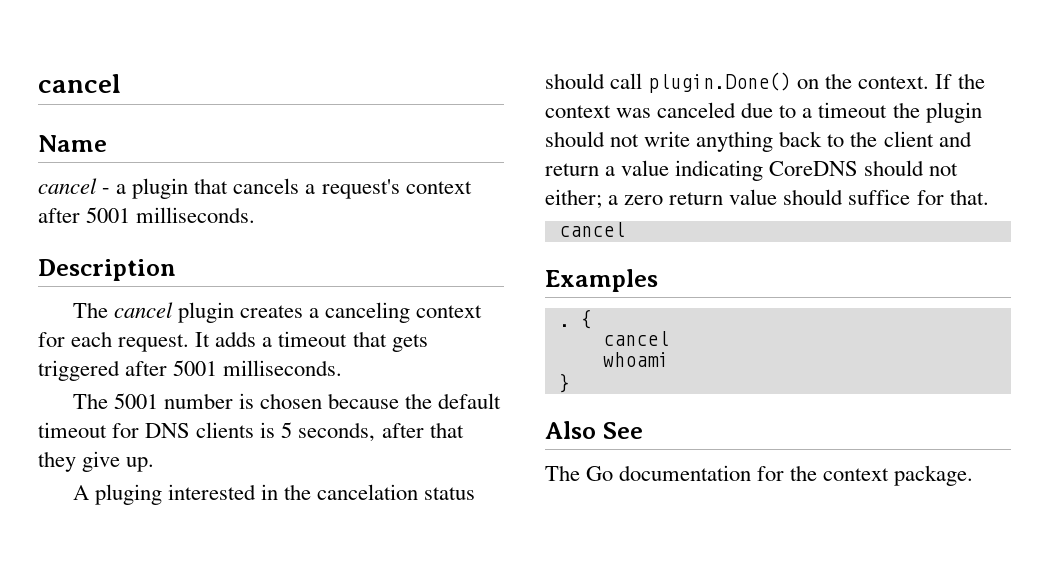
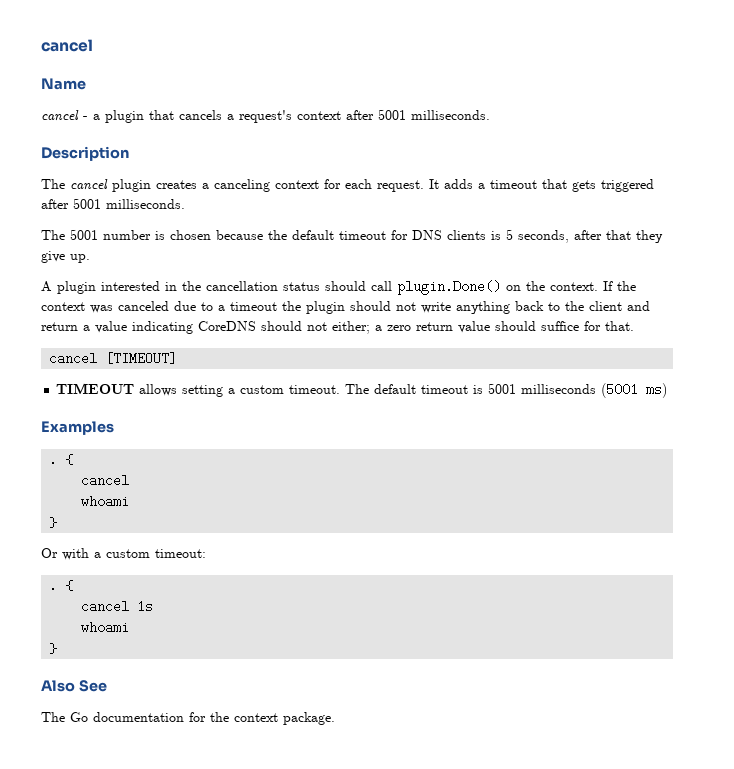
[94,484,162,505] pluging -> [57,281,96,294] plugin
[316,484,418,500] cancelation -> [206,281,278,291] cancellation
(625, 229) none -> [105,352,178,365] [56,383,668,398] [TIMEOUT] // TIMEOUT allows setting a custom timeout. The default timeout is 5001 milliseconds (5001 ms)
(570, 383) none -> [41,548,206,560] [49,579,74,592] [81,600,154,613] [81,621,130,634] [49,643,58,654] // Or with a custom timeout: // . { // cancel 1s // whoami // }

